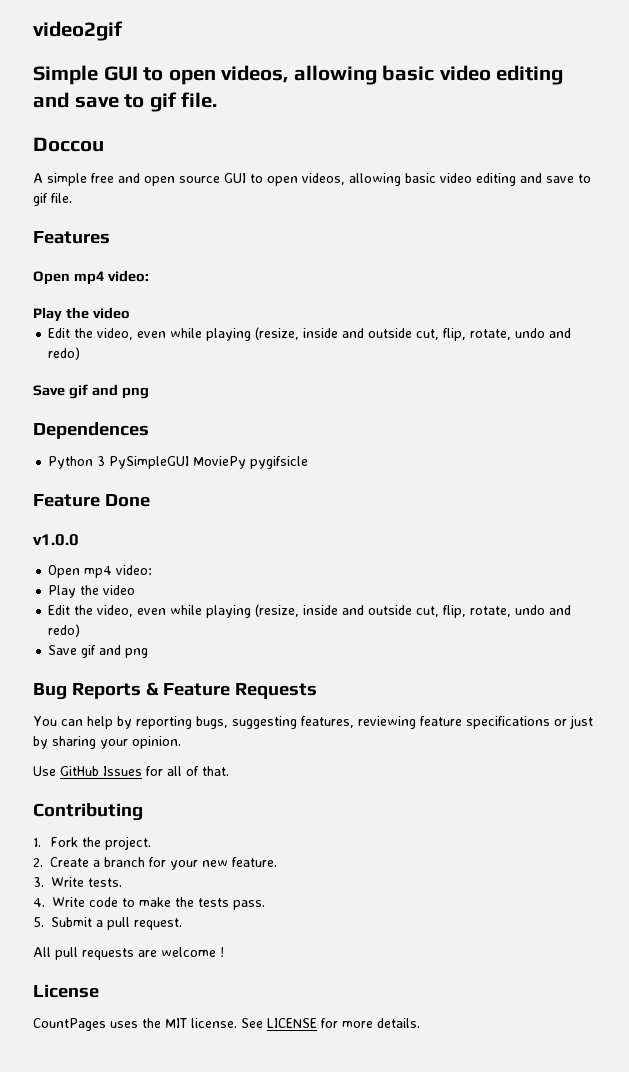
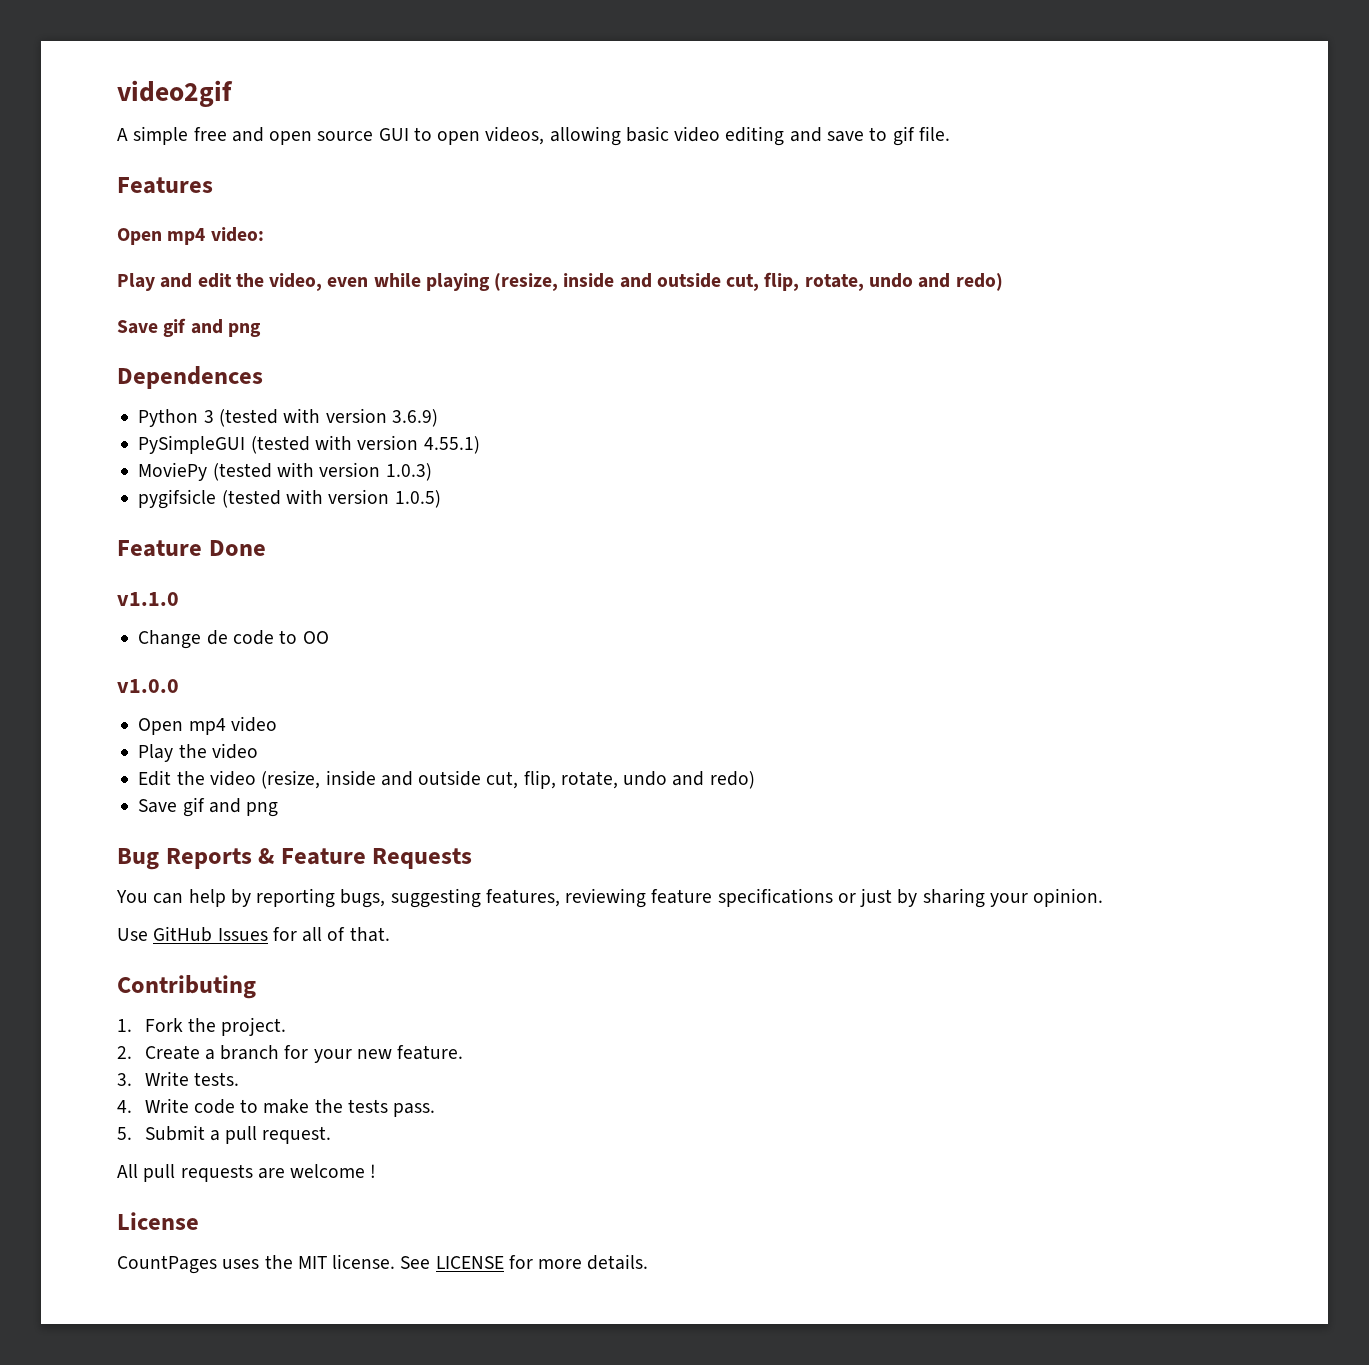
[33,65,564,85] [33,92,218,112] [33,137,104,152] // Simple GUI to open videos, allowing basic video editing and save to gif file. // Doccou -> (233, 93) none
[65,307,130,319] [48,328,71,338] the video // Edit -> [160,273,232,288] and edit
[109,456,309,469] [33,494,150,507] PySimpleGUI MoviePy pygifsicle // Feature Done -> [218,408,438,427] [138,435,480,454] [138,462,432,481] [138,489,441,509] [117,540,266,557] [117,592,179,606] [138,630,329,649] (tested with version 3.6.9) // PySimpleGUI (tested with version 4.55.1) // MoviePy (tested with version 1.0.3) // pygifsicle (tested with version 1.0.5) // Feature Done // v1.1.0 // Change de code to OO
[116,565,153,575] [48,585,136,598] [48,605,252,618] video: // Play the video // Edit the video, even while playing -> [230,716,277,732] [138,743,258,762] [138,770,256,786] video // Play the video // Edit the video

